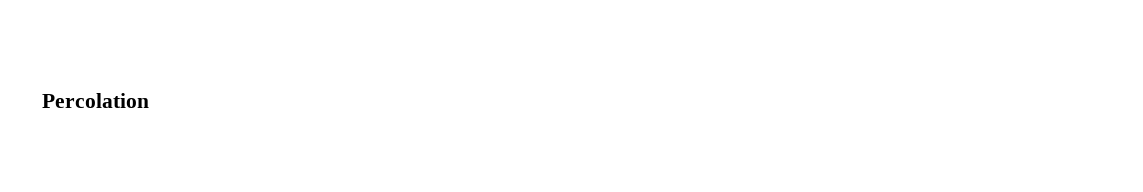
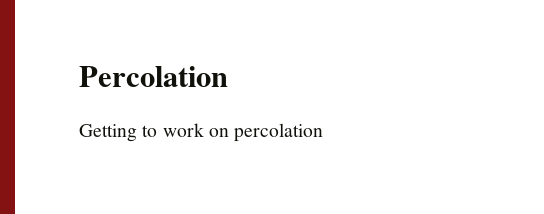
(149, 100) none -> [79,123,324,142] // Getting to work on percolation

